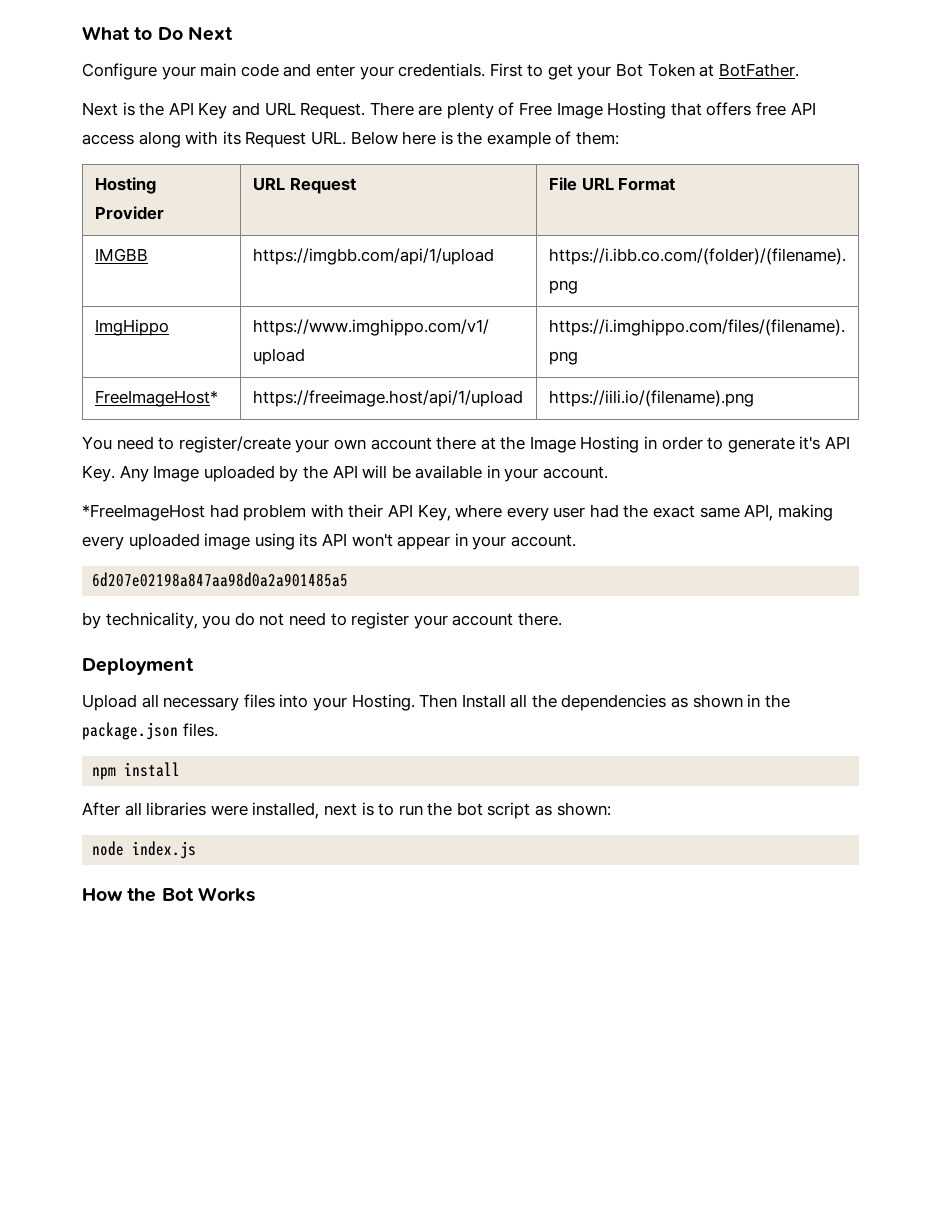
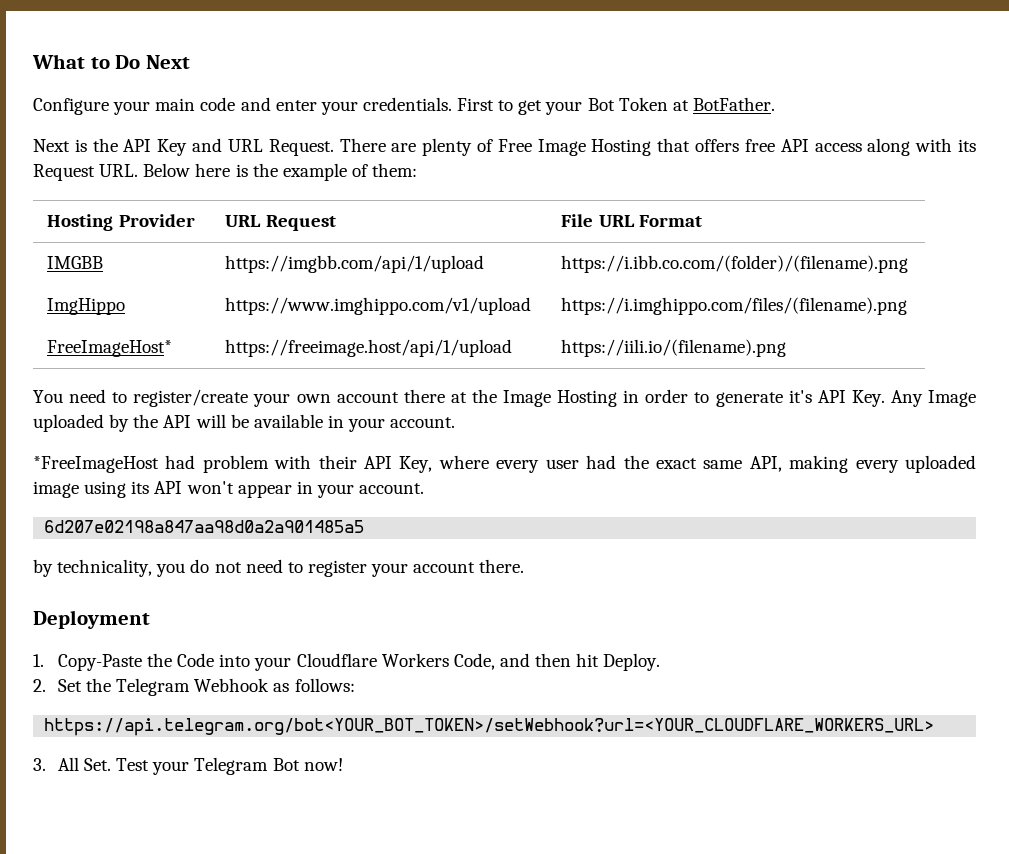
[82,694,790,711] [82,722,218,740] [92,762,181,780] [82,802,611,819] [92,841,197,859] [82,887,255,902] Upload all necessary files into your Hosting. Then Install all the dependencies as shown in the package.json files. // npm install // After all libraries were installed, next is to run the bot script as shown: // node index.js // How the Bot Works -> [33,653,661,671] [33,678,355,696] [44,718,935,736] [33,757,343,775] 1. Copy-Paste the Code into your Cloudflare Workers Code, and then hit Deploy. // 2. Set the Telegram Webhook as follows: // https://api.telegram.org/bot<YOUR_BOT_TOKEN>/setWebhook?url=<YOUR_CLOUDFLARE_WORKERS_URL> // 3. All Set. Test your Telegram Bot now!

